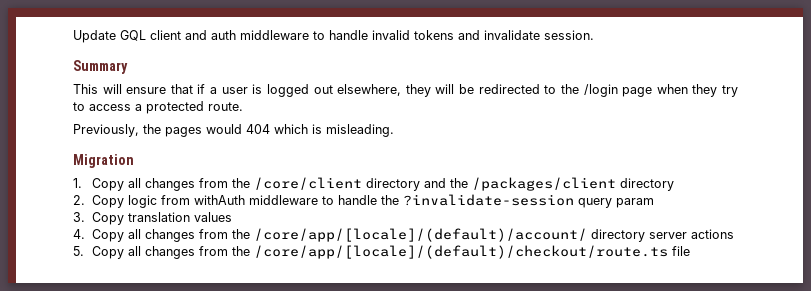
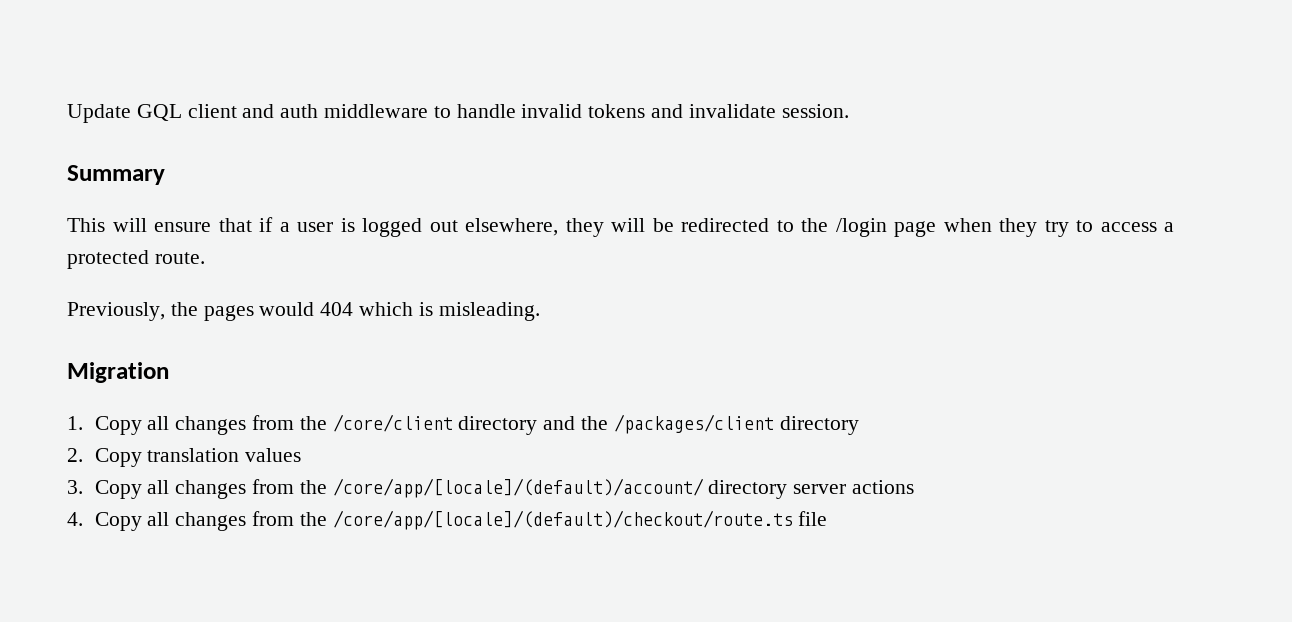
[128,194,655,208] [73,212,125,225] logic from withAuth middleware to handle the ?invalidate-session query param // 3. Copy -> (142, 457) none
[73,229,85,239] 4. -> [67,480,83,494] 3.
[73,246,84,256] 5. -> [67,512,83,526] 4.

